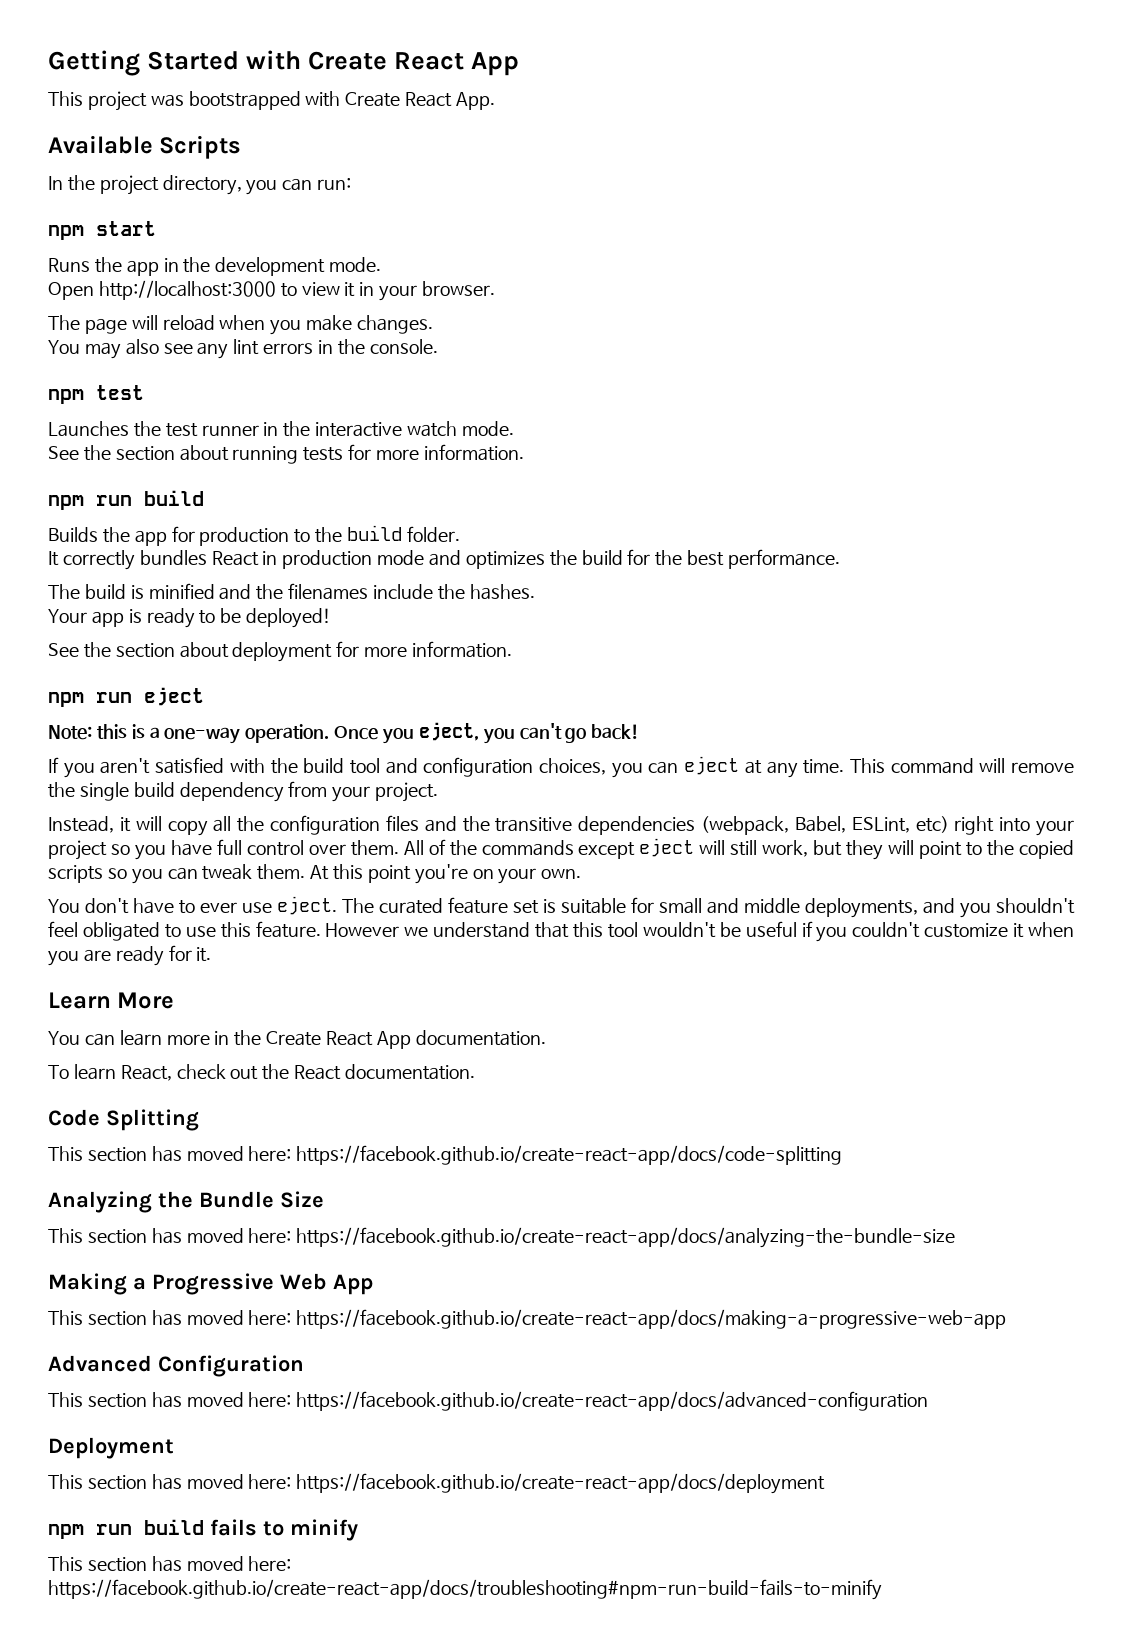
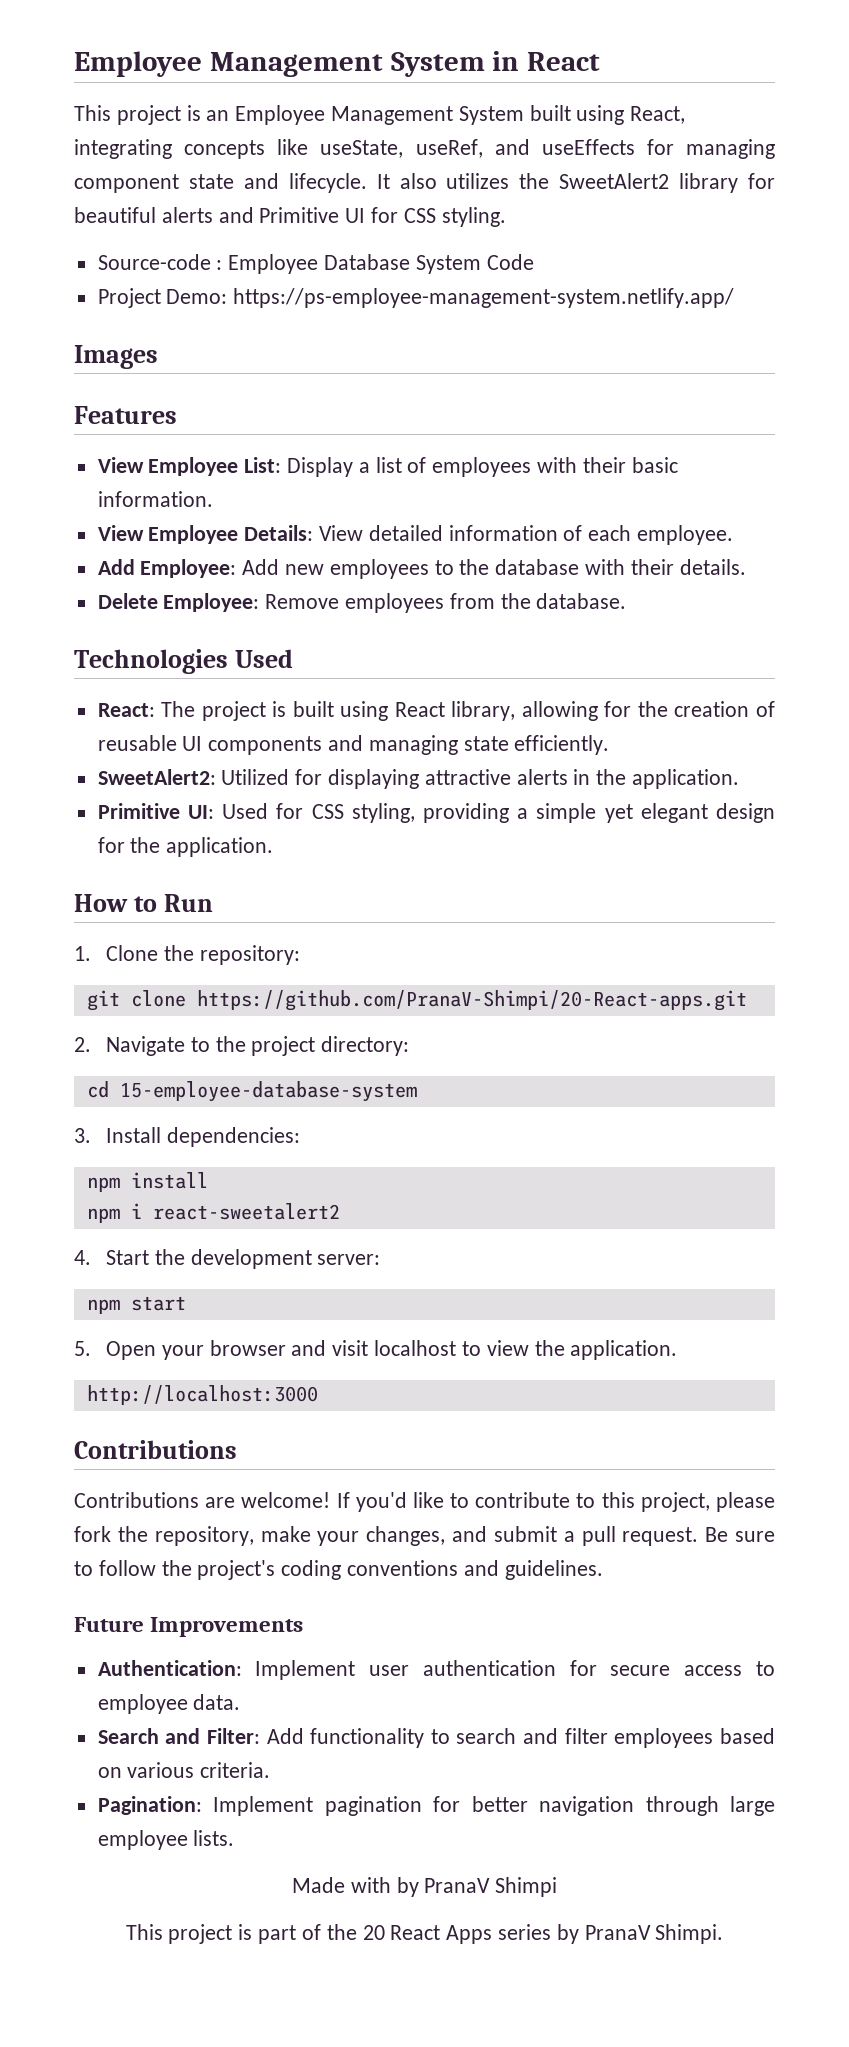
[48,50,520,76] [48,91,496,111] [48,135,242,159] [48,175,352,195] [48,221,156,240] [48,257,382,276] [48,280,496,301] [48,315,434,335] [48,339,438,359] [48,385,144,404] [48,421,514,437] [48,444,524,464] [48,490,204,510] [48,525,460,546] [48,549,841,570] [48,583,535,600] [48,608,332,628] [48,641,513,662] [48,687,204,707] [48,722,640,744] [48,756,1074,778] [48,781,439,802] [48,815,1075,836] [48,838,1074,860] [48,864,582,884] [48,896,1076,918] [48,921,1075,942] [48,945,212,966] [48,992,175,1009] [48,1030,546,1049] [48,1064,476,1081] [48,1109,199,1131] [48,1145,843,1165] [48,1191,324,1213] [48,1227,956,1248] [48,1273,373,1295] [48,1309,1007,1329] [48,1355,304,1377] [48,1391,929,1411] [48,1437,174,1459] [48,1473,826,1494] [48,1519,358,1541] [48,1556,292,1572] [48,1579,882,1600] Getting Started with Create React App // This project was bootstrapped with Create React App. // Available Scripts // In the project directory, you can run: // npm start // Runs the app in the development mode. // Open http://localhost:3000 to view it in your browser. // The page will reload when you make changes. // You may also see any lint errors in the console. // npm test // Launches the test runner in the interactive watch mode. // See the section about running tests for more information. // npm run build // Builds the app for production to the build folder. // It correctly bundles React in production mode and optimizes the build for the best performance. // The build is minified and the filenames include the hashes. // Your app is ready to be deployed! // See the section about deployment for more information. // npm run eject // Note: this is a one-way operation. Once you eject, you can't go back! // If you aren't satisfied with the build tool and configuration choices, you can eject at any time. This command will remove the single build dependency from your project. // Instead, it will copy all the configuration files and the transitive dependencies (webpack, Babel, ESLint, etc) right into your project so you have full control over them. All of the commands except eject will still work, but they will point to the copied scripts so you can tweak them. At this point you're on your own. // You don't have to ever use eject. The curated feature set is suitable for small and middle deployments, and you shouldn't feel obligated to use this feature. However we understand that this tool wouldn't be useful if you couldn't customize it when you are ready for it. // Learn More // You can learn more in the Create React App documentation. // To learn React, check out the React documentation. // Code Splitting // This section has moved here: https://facebook.github.io/create-react-app/docs/code-splitting // Analyzing the Bundle Size // This section has moved here: https://facebook.github.io/create-react-app/docs/analyzing-the-bundle-size // Making a Progressive Web App // This section has moved here: https://facebook.github.io/create-react-app/docs/making-a-progressive-web-app // Advanced Configuration // This section has moved here: https://facebook.github.io/create-react-app/docs/advanced-configuration // Deployment // This section has moved here: https://facebook.github.io/create-react-app/docs/deployment // npm run build fails to minify // This section has moved here: https://facebook.github.io/create-react-app/docs/troubleshooting#npm-run-build-fails-to-minify -> [74,51,601,77] [74,105,686,125] [74,139,775,159] [74,173,775,193] [74,207,506,227] [97,254,534,274] [97,288,735,308] [74,345,158,369] [74,406,177,424] [97,457,678,477] [97,491,213,507] [97,525,734,545] [97,559,746,579] [97,593,627,613] [74,649,294,674] [97,701,775,721] [97,735,610,755] [97,769,740,789] [97,803,775,823] [97,837,274,857] [74,894,214,912] [74,945,300,965] [86,990,747,1011] [74,1036,410,1056] [86,1081,417,1102] [74,1127,300,1147] [86,1172,208,1192] [86,1203,340,1223] [74,1249,381,1269] [86,1296,186,1314] [74,1340,678,1360] [86,1385,318,1405] [74,1440,237,1459] [74,1492,775,1512] [74,1526,775,1546] [74,1560,603,1580] [74,1617,304,1637] [97,1660,776,1680] [97,1694,241,1714] [97,1728,775,1748] [97,1762,271,1778] [97,1796,775,1816] [97,1830,235,1850] [291,1877,558,1897] [125,1924,724,1944] Employee Management System in React // This project is an Employee Management System built using React, integrating concepts like useState, useRef, and useEffects for managing component state and lifecycle. It also utilizes the SweetAlert2 library for beautiful alerts and Primitive UI for CSS styling. // Source-code : Employee Database System Code // Project Demo: https://ps-employee-management-system.netlify.app/ // Images // Features // View Employee List: Display a list of employees with their basic information. // View Employee Details: View detailed information of each employee. // Add Employee: Add new employees to the database with their details. // Delete Employee: Remove employees from the database. // Technologies Used // React: The project is built using React library, allowing for the creation of reusable UI components and managing state efficiently. // SweetAlert2: Utilized for displaying attractive alerts in the application. // Primitive UI: Used for CSS styling, providing a simple yet elegant design for the application. // How to Run // 1. Clone the repository: // git clone https://github.com/PranaV-Shimpi/20-React-apps.git // 2. Navigate to the project directory: // cd 15-employee-database-system // 3. Install dependencies: // npm install // npm i react-sweetalert2 // 4. Start the development server: // npm start // 5. Open your browser and visit localhost to view the application. // http://localhost:3000 // Contributions // Contributions are welcome! If you'd like to contribute to this project, please fork the repository, make your changes, and submit a pull request. Be sure to follow the project's coding conventions and guidelines. // Future Improvements // Authentication: Implement user authentication for secure access to employee data. // Search and Filter: Add functionality to search and filter employees based on various criteria. // Pagination: Implement pagination for better navigation through large employee lists. // Made with by PranaV Shimpi // This project is part of the 20 React Apps series by PranaV Shimpi.

